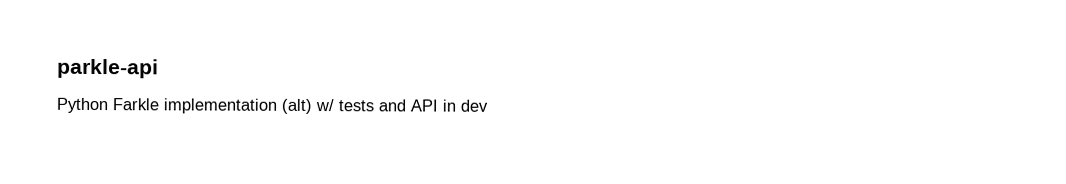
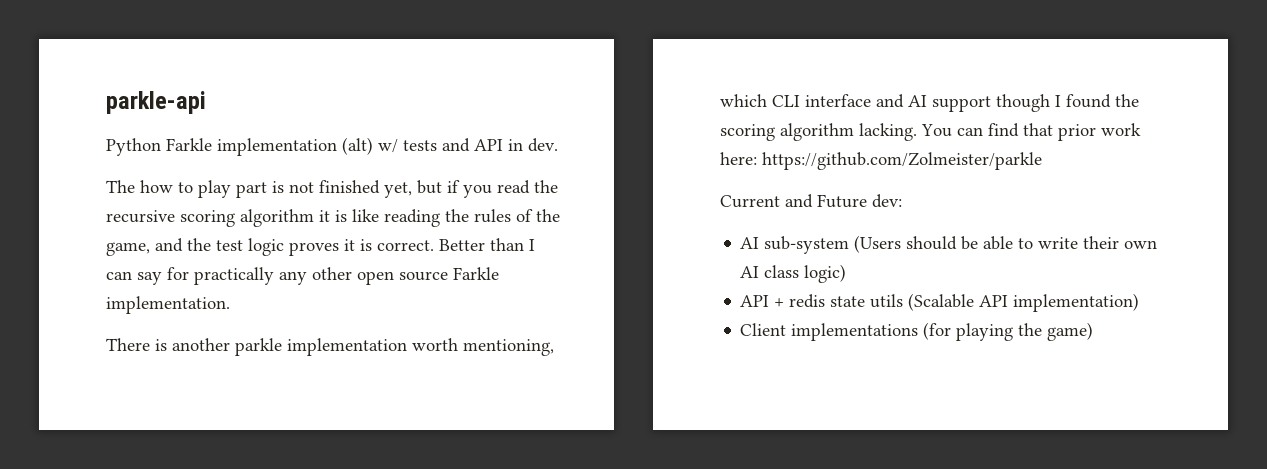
[460,99,488,112] dev -> [528,138,558,152] [106,180,558,198] [106,209,560,227] [106,238,535,256] [106,267,499,285] [106,296,230,314] [106,338,554,356] [720,94,1139,112] [720,123,1141,141] [720,152,1042,170] [720,194,902,208] [740,235,1158,254] [740,264,847,283] [740,293,1140,312] [740,322,1094,341] dev. // The how to play part is not finished yet, but if you read the recursive scoring algorithm it is like reading the rules of the game, and the test logic proves it is correct. Better than I can say for practically any other open source Farkle implementation. // There is another parkle implementation worth mentioning, which CLI interface and AI support though I found the scoring algorithm lacking. You can find that prior work here: https://github.com/Zolmeister/parkle // Current and Future dev: // AI sub-system (Users should be able to write their own AI class logic) // API + redis state utils (Scalable API implementation) // Client implementations (for playing the game)

